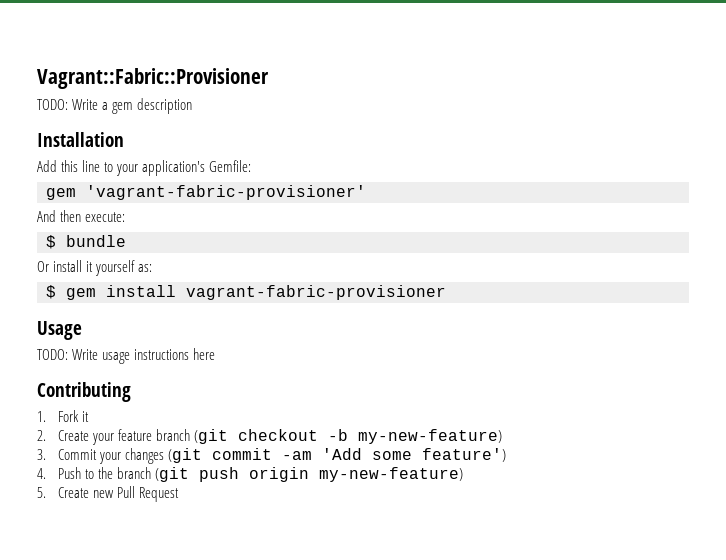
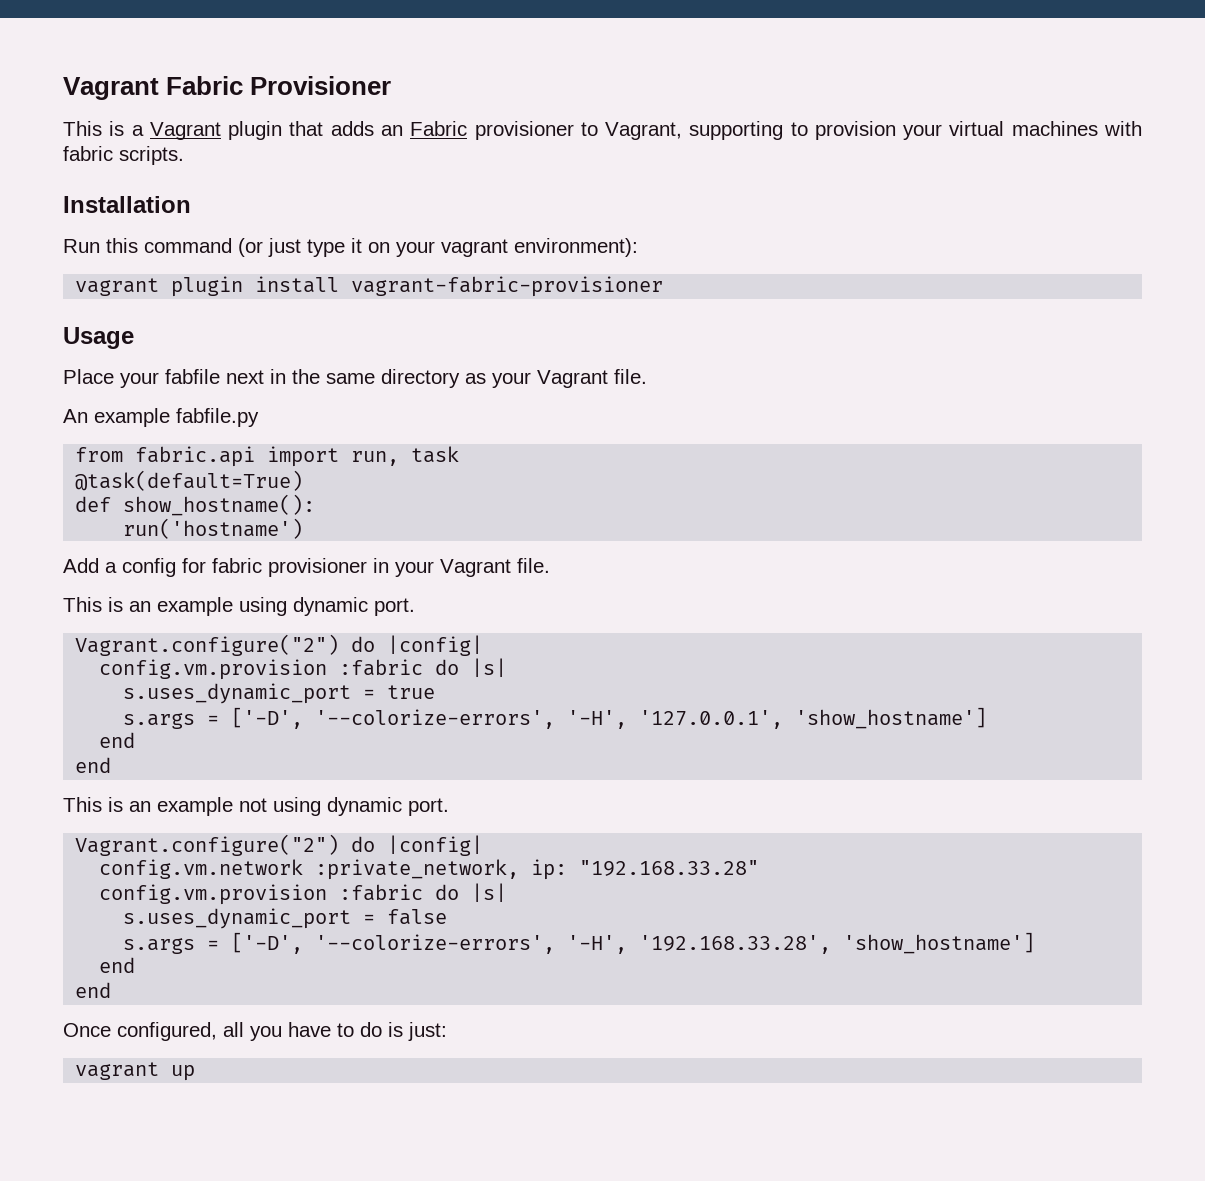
[37,68,269,89] [37,98,193,114] [37,132,124,147] [37,160,252,176] [46,185,366,200] [37,210,126,222] [46,235,126,249] [37,260,153,276] [46,285,446,300] [37,321,82,340] [37,348,216,364] [37,382,131,402] [37,410,89,422] [37,429,502,445] [37,448,506,464] [37,467,463,482] [37,486,179,502] Vagrant::Fabric::Provisioner // TODO: Write a gem description // Installation // Add this line to your application's Gemfile: // gem 'vagrant-fabric-provisioner' // And then execute: // $ bundle // Or install it yourself as: // $ gem install vagrant-fabric-provisioner // Usage // TODO: Write usage instructions here // Contributing // 1. Fork it // 2. Create your feature branch (git checkout -b my-new-feature) // 3. Commit your changes (git commit -am 'Add some feature') // 4. Push to the branch (git push origin my-new-feature) // 5. Create new Pull Request -> [63,76,392,100] [63,121,1143,140] [63,146,184,165] [63,196,191,213] [63,238,638,257] [75,276,664,297] [63,327,134,349] [63,369,647,388] [63,408,259,427] [75,446,460,467] [75,470,304,491] [75,494,316,516] [123,518,304,539] [63,558,550,577] [63,597,415,616] [75,634,484,656] [99,658,508,680] [123,683,436,704] [123,707,988,729] [99,732,136,748] [75,757,112,773] [63,797,449,816] [75,834,484,856] [99,859,760,880] [99,883,508,905] [123,908,448,929] [123,932,1036,954] [99,957,136,973] [75,982,112,998] [63,1022,447,1041] [75,1062,196,1081] Vagrant Fabric Provisioner // This is a Vagrant plugin that adds an Fabric provisioner to Vagrant, supporting to provision your virtual machines with fabric scripts. // Installation // Run this command (or just type it on your vagrant environment): // vagrant plugin install vagrant-fabric-provisioner // Usage // Place your fabfile next in the same directory as your Vagrant file. // An example fabfile.py // from fabric.api import run, task // @task(default=True) // def show_hostname(): // run('hostname') // Add a config for fabric provisioner in your Vagrant file. // This is an example using dynamic port. // Vagrant.configure("2") do |config| // config.vm.provision :fabric do |s| // s.uses_dynamic_port = true // s.args = ['-D', '--colorize-errors', '-H', '127.0.0.1', 'show_hostname'] // end // end // This is an example not using dynamic port. // Vagrant.configure("2") do |config| // config.vm.network :private_network, ip: "192.168.33.28" // config.vm.provision :fabric do |s| // s.uses_dynamic_port = false // s.args = ['-D', '--colorize-errors', '-H', '192.168.33.28', 'show_hostname'] // end // end // Once configured, all you have to do is just: // vagrant up

